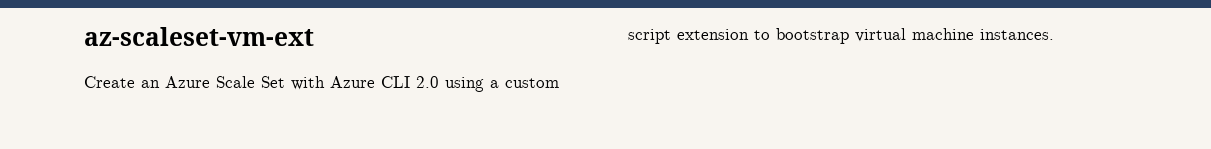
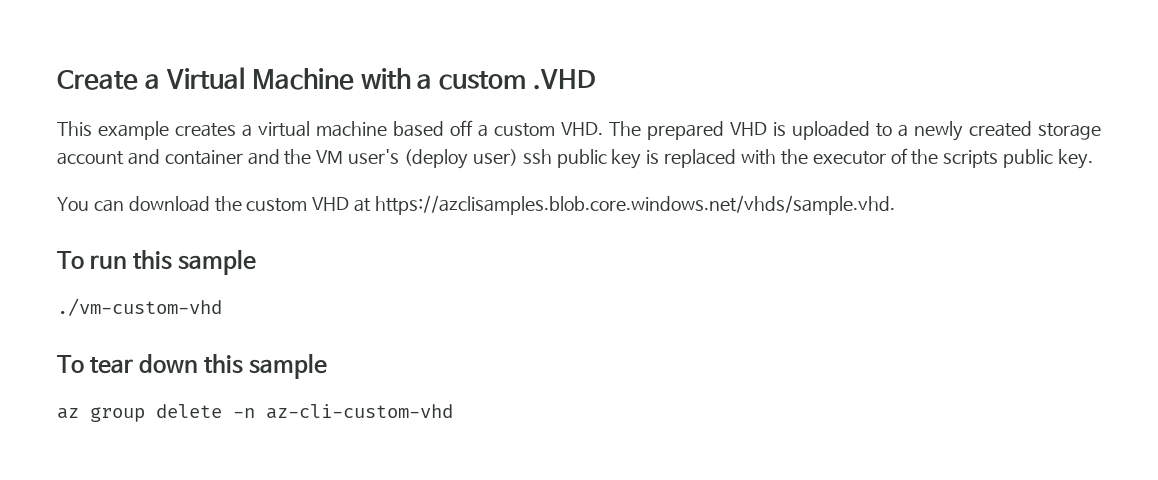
[84,27,314,46] [84,76,559,92] [628,28,1054,44] az-scaleset-vm-ext // Create an Azure Scale Set with Azure CLI 2.0 using a custom script extension to bootstrap virtual machine instances. -> [57,67,597,90] [57,120,1101,141] [57,148,1094,169] [57,195,895,215] [57,249,257,275] [57,298,222,316] [57,353,328,379] [57,404,453,422] Create a Virtual Machine with a custom .VHD // This example creates a virtual machine based off a custom VHD. The prepared VHD is uploaded to a newly created storage account and container and the VM user's (deploy user) ssh public key is replaced with the executor of the scripts public key. // You can download the custom VHD at https://azclisamples.blob.core.windows.net/vhds/sample.vhd. // To run this sample // ./vm-custom-vhd // To tear down this sample // az group delete -n az-cli-custom-vhd

